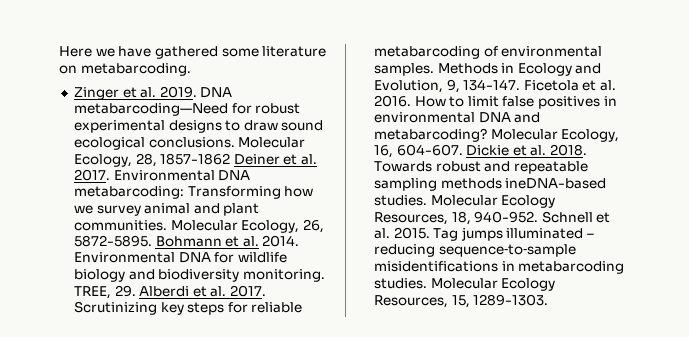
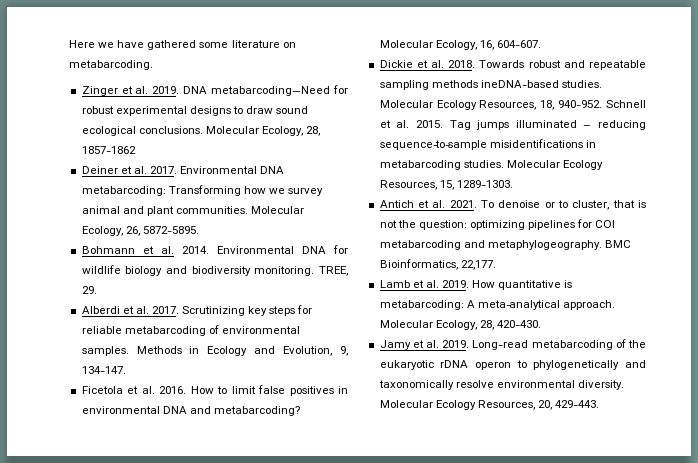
(231, 159) none -> (136, 150) //
(152, 241) none -> (199, 230) //
(136, 291) none -> (97, 290) //
(521, 85) none -> (126, 370) //
(463, 150) none -> (541, 44) //
(549, 300) none -> [379,200,646,210] [379,219,616,230] [379,240,631,250] [379,259,496,270] [379,280,573,290] [379,300,615,310] [379,320,541,330] [379,339,646,350] [379,360,646,370] [378,380,624,390] [379,400,600,410] // Antich et al. 2021. To denoise or to cluster, that is not the question: optimizing pipelines for COI metabarcoding and metaphylogeography. BMC Bioinformatics, 22,177. // Lamb et al. 2019. How quantitative is metabarcoding: A meta‐analytical approach. Molecular Ecology, 28, 420-430. // Jamy et al. 2019. Long-read metabarcoding of the eukaryotic rDNA operon to phylogenetically and taxonomically resolve environmental diversity. Molecular Ecology Resources, 20, 429-443.

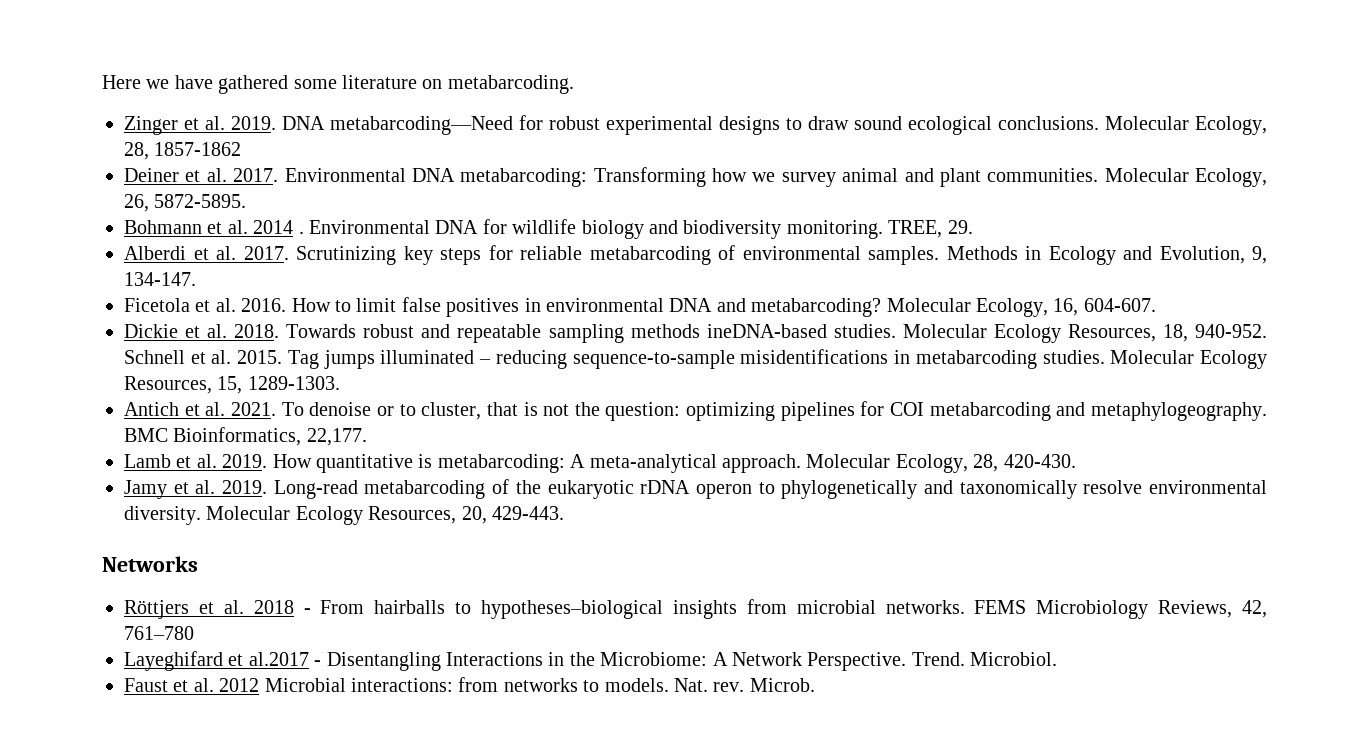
[181,246,209,254] 2014. -> [253,220,304,234] 2014 .
(600, 404) none -> [102,556,198,572] [124,599,1267,619] [124,626,194,640] [124,651,1058,671] [124,677,815,692] // Networks // Röttjers et al. 2018 - From hairballs to hypotheses–biological insights from microbial networks. FEMS Microbiology Reviews, 42, 761–780 // Layeghifard et al.2017 - Disentangling Interactions in the Microbiome: A Network Perspective. Trend. Microbiol. // Faust et al. 2012 Microbial interactions: from networks to models. Nat. rev. Microb.

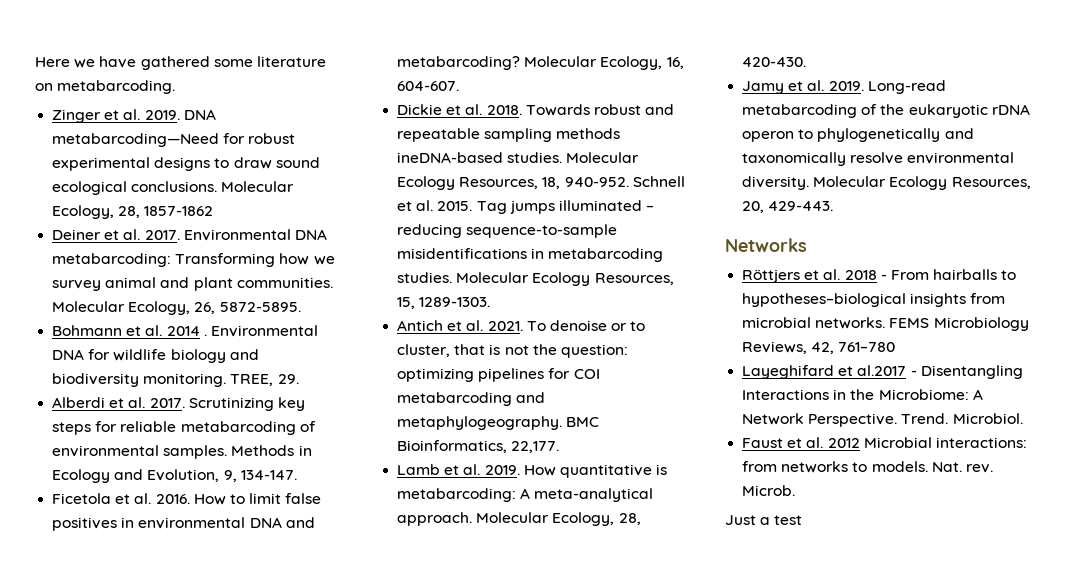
(815, 685) none -> [725,515,803,525] // Just a test

